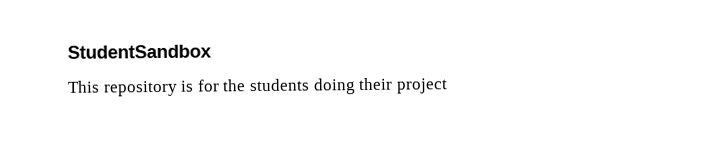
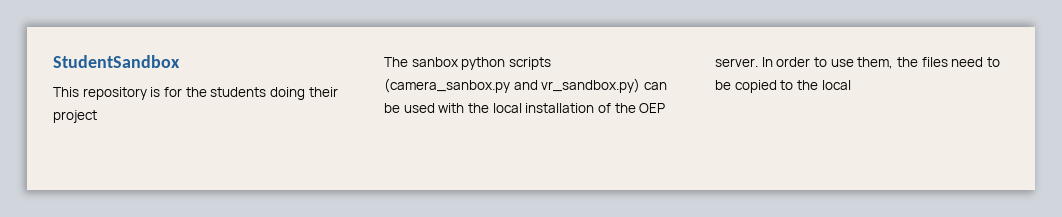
(448, 86) none -> [384,57,551,70] [384,78,667,93] [384,103,666,113] [715,57,1000,69] [715,80,851,93] // The sanbox python scripts (camera_sanbox.py and vr_sandbox.py) can be used with the local installation of the OEP server. In order to use them, the files need to be copied to the local

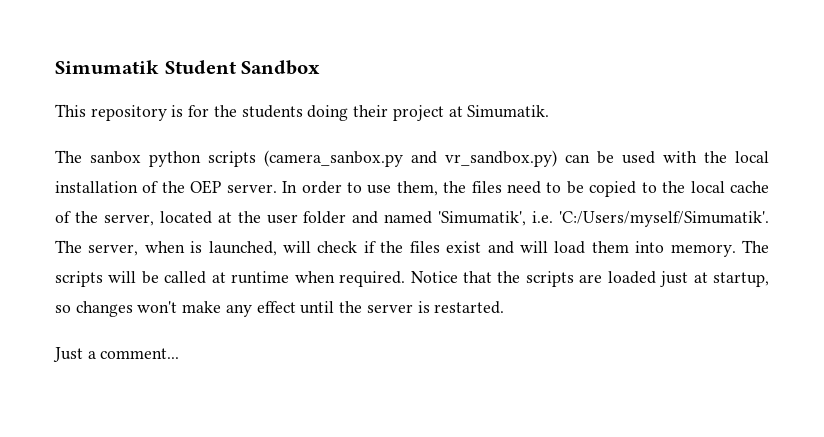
[53,55,180,68] StudentSandbox -> [55,60,321,75] Simumatik Student Sandbox
(97, 116) none -> [448,105,550,118] at Simumatik.
(851, 85) none -> [730,181,770,193] [55,211,769,227] [55,240,769,257] [55,271,769,287] [55,301,505,317] [53,347,180,362] cache of the server, located at the user folder and named 'Simumatik', i.e. 'C:/Users/myself/Simumatik'. The server, when is launched, will check if the files exist and will load them into memory. The scripts will be called at runtime when required. Notice that the scripts are loaded just at startup, so changes won't make any effect until the server is restarted. // Just a comment...

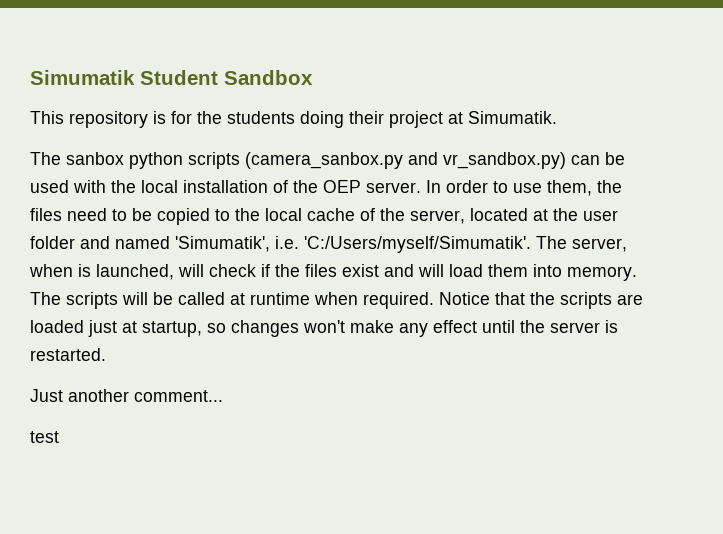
[87,351,96,359] a -> [68,389,129,402] another
(180, 353) none -> [30,431,59,443] // test

